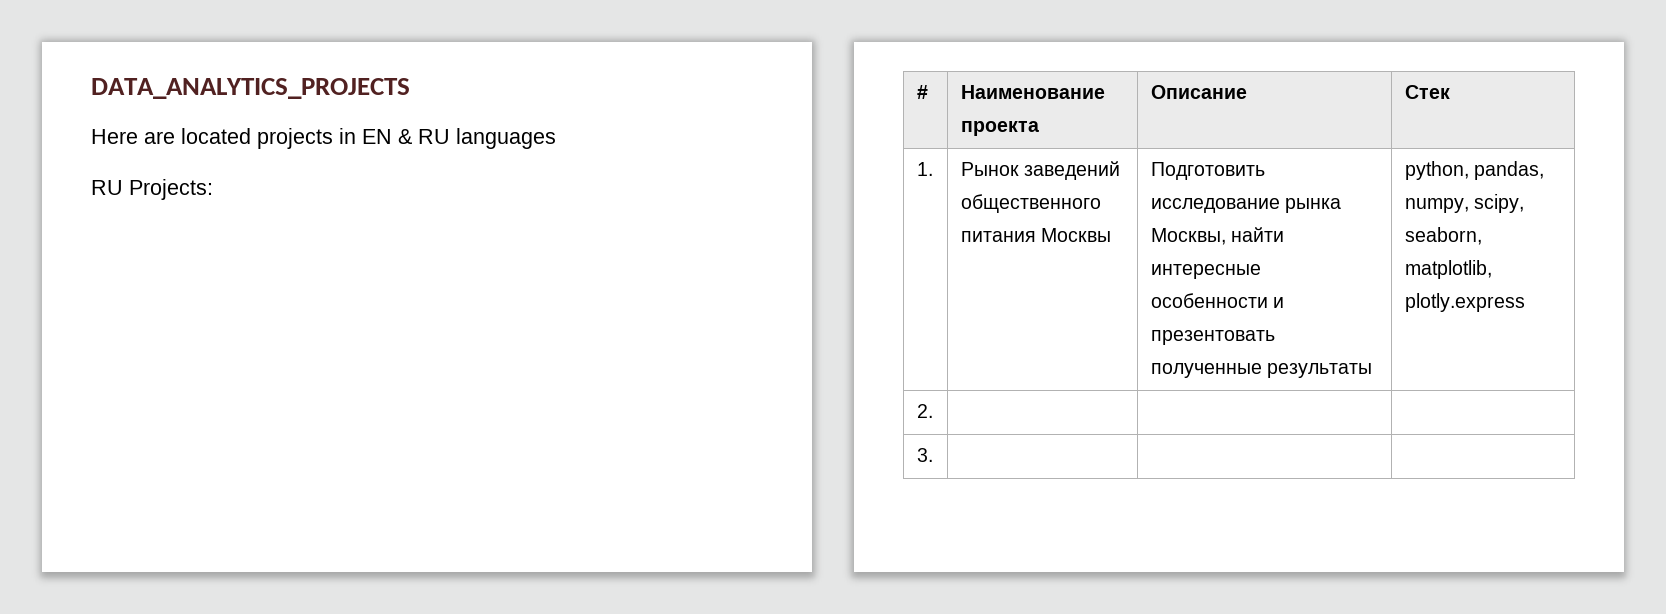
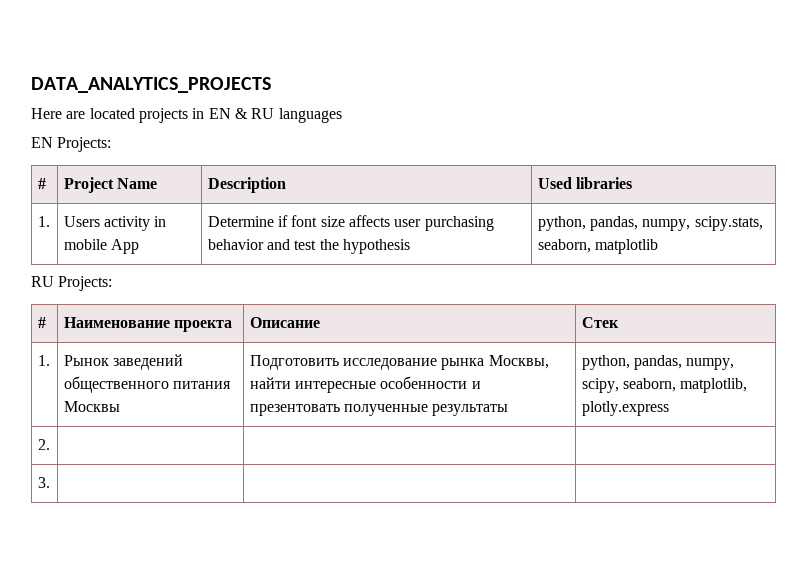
(556, 138) none -> [31,137,112,152] [37,178,46,189] [63,177,157,193] [207,177,286,193] [537,177,632,189] [37,216,50,227] [63,216,167,231] [63,239,139,254] [207,215,494,231] [207,239,410,254] [537,216,763,231] [537,239,658,254] // EN Projects: // # | Project Name | Description | Used libraries // 1. | Users activity in mobile App | Determine if font size affects user purchasing behavior and test the hypothesis | python, pandas, numpy, scipy.stats, seaborn, matplotlib

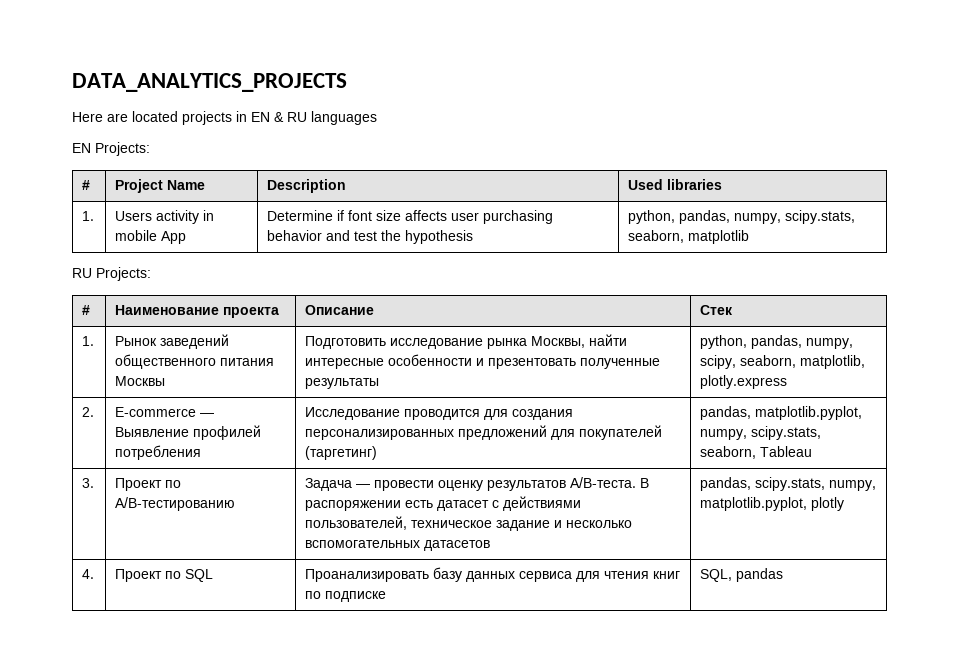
[37,477,50,488] | | // 3. | | | -> [115,407,215,417] [115,425,262,440] [115,445,202,460] [305,407,574,420] [305,425,663,440] [305,446,378,460] [700,406,863,420] [700,426,822,440] [700,446,813,459] [82,478,95,488] [115,478,182,491] [115,497,236,511] [305,477,650,491] [305,496,582,511] [305,516,633,531] [305,540,491,551] [700,477,877,491] [700,497,845,511] [82,569,95,579] [115,569,214,582] [305,567,681,582] [305,591,387,602] [700,568,784,582] E-commerce — Выявление профилей потребления | Исследование проводится для создания персонализированных предложений для покупателей (таргетинг) | pandas, matplotlib.pyplot, numpy, scipy.stats, seaborn, Tableau // 3. | Проект по А/B-тестированию | Задача — провести оценку результатов A/B-теста. В распоряжении есть датасет с действиями пользователей, техническое задание и несколько вспомогательных датасетов | pandas, scipy.stats, numpy, matplotlib.pyplot, plotly // 4. | Проект по SQL | Проанализировать базу данных сервиса для чтения книг по подписке | SQL, pandas

